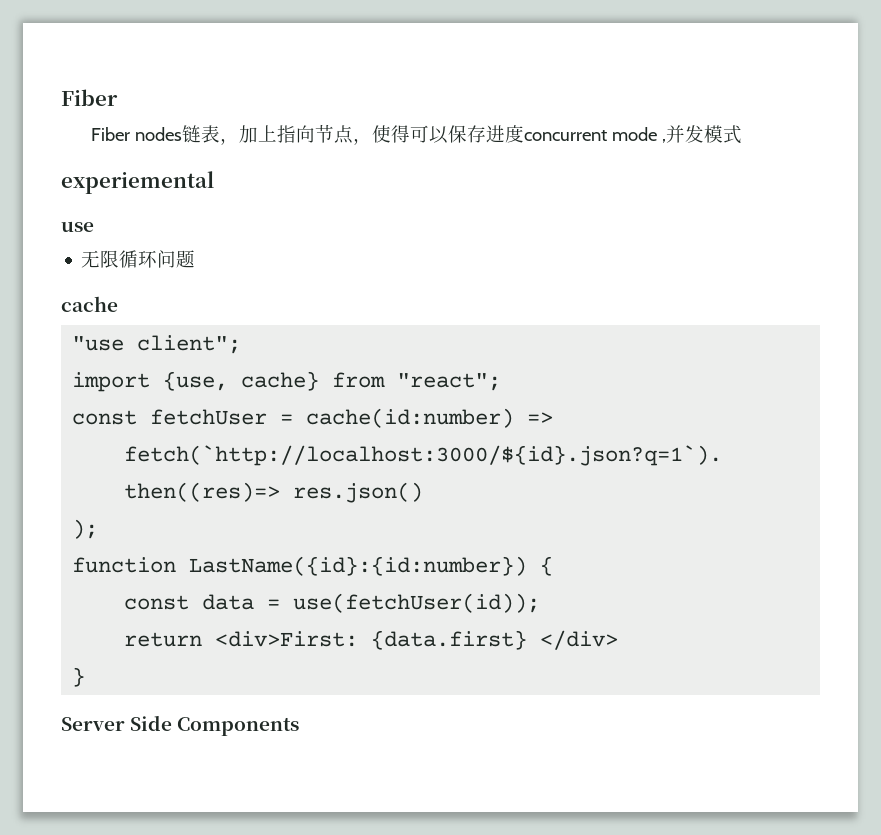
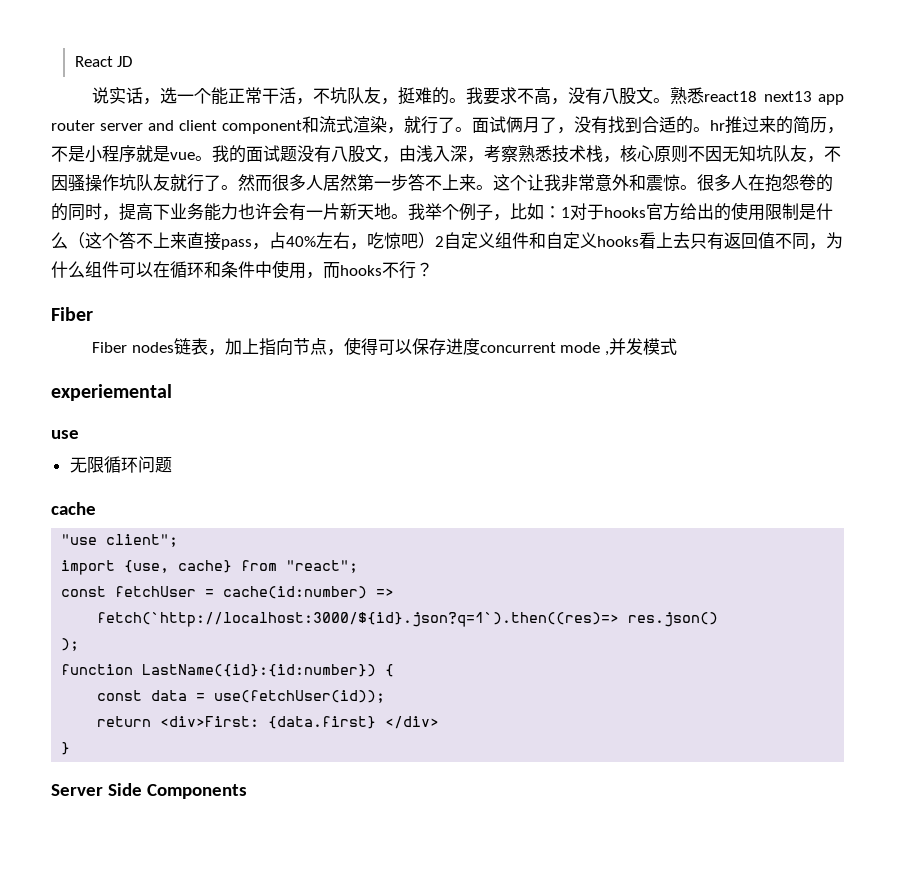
(61, 97) none -> [74,56,133,67] [92,87,845,105] [51,116,844,134] [51,145,841,163] [51,173,833,192] [51,202,833,221] [51,231,843,250] [51,260,433,279] React JD // 说实话，选一个能正常干活，不坑队友，挺难的。我要求不高，没有八股文。熟悉react18 next13 app router server and client component和流式渲染，就行了。面试俩月了，没有找到合适的。hr推过来的简历，不是小程序就是vue。我的面试题没有八股文，由浅入深，考察熟悉技术栈，核心原则不因无知坑队友，不因骚操作坑队友就行了。然而很多人居然第一步答不上来。这个让我非常意外和震惊。很多人在抱怨卷的的同时，提高下业务能力也许会有一片新天地。我举个例子，比如：1对于hooks官方给出的使用限制是什么（这个答不上来直接pass，占40%左右，吃惊吧）2自定义组件和自定义hooks看上去只有返回值不同，为什么组件可以在循环和条件中使用，而hooks不行？ //

